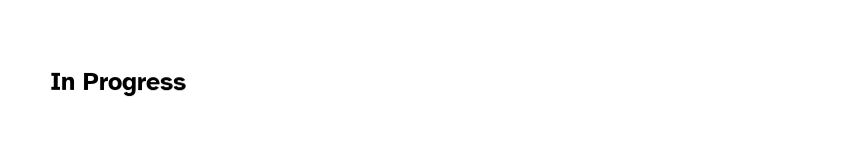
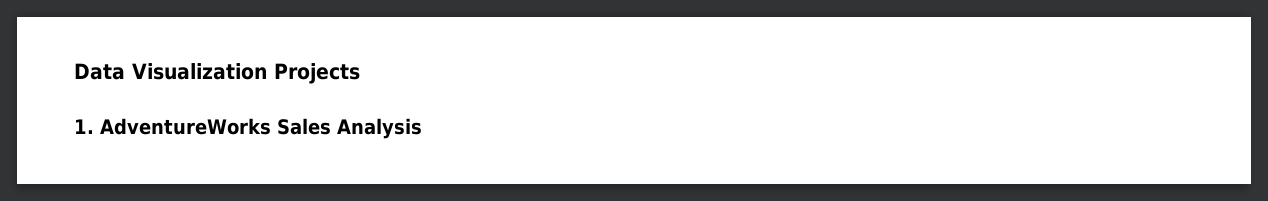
[49,72,187,97] In Progress -> [74,63,360,84] [74,118,422,139] Data Visualization Projects // 1. AdventureWorks Sales Analysis

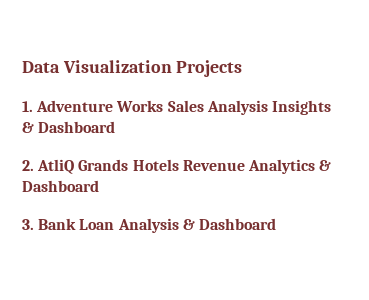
[100,118,422,139] AdventureWorks Sales Analysis -> [36,100,331,115] [22,121,116,133] [22,159,332,174] [22,180,99,192] [22,218,276,233] Adventure Works Sales Analysis Insights & Dashboard // 2. AtliQ Grands Hotels Revenue Analytics & Dashboard // 3. Bank Loan Analysis & Dashboard

